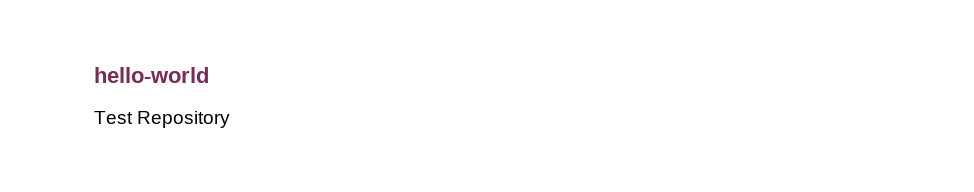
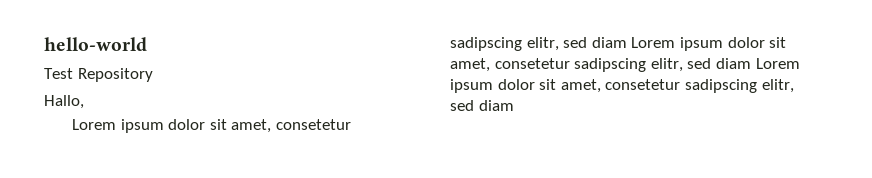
(231, 119) none -> [44,95,84,109] [71,119,351,133] [450,37,787,51] [450,58,800,72] [450,79,794,93] [450,100,514,111] // Hallo, // Lorem ipsum dolor sit amet, consetetur sadipscing elitr, sed diam Lorem ipsum dolor sit amet, consetetur sadipscing elitr, sed diam Lorem ipsum dolor sit amet, consetetur sadipscing elitr, sed diam

